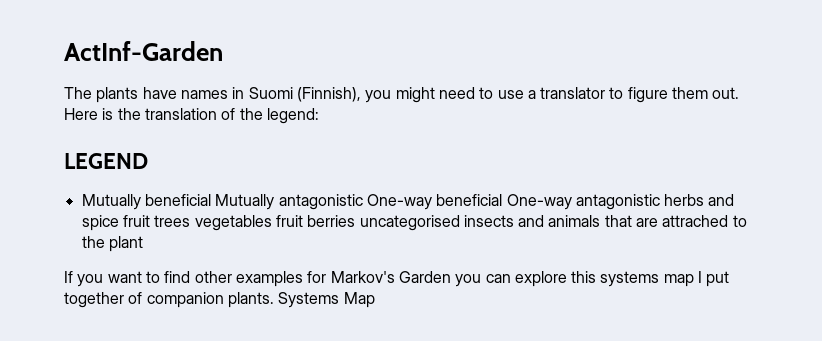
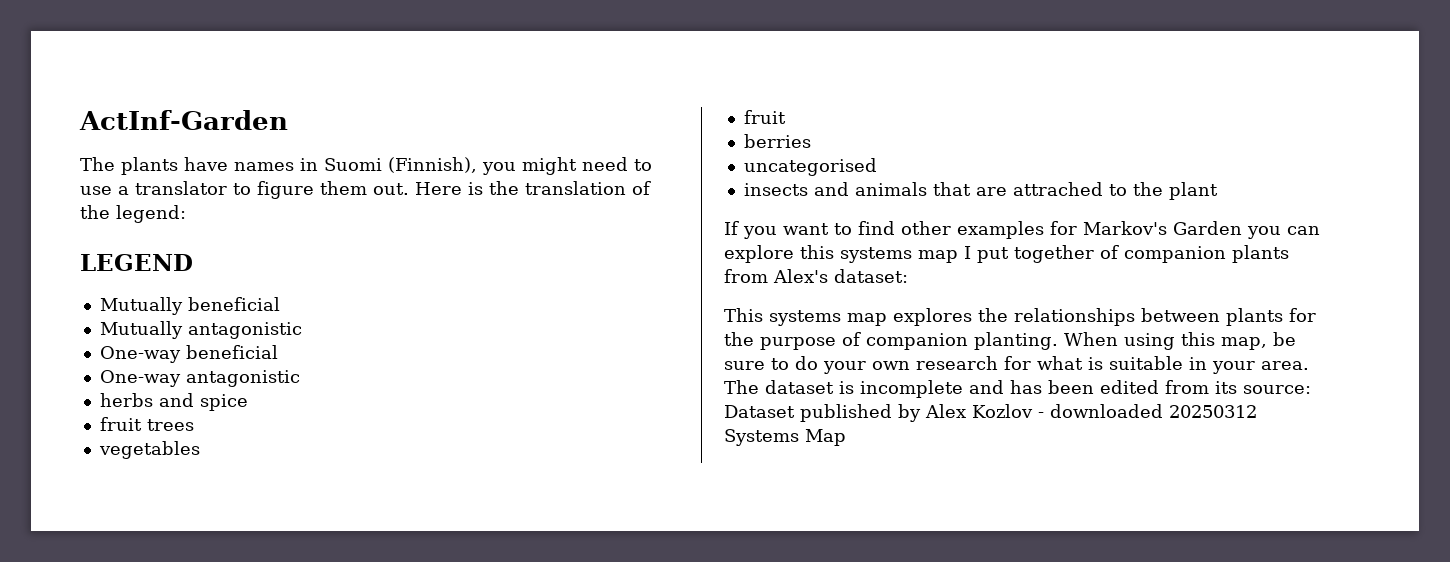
(211, 200) none -> (280, 304) //
(363, 202) none -> (302, 330) //
(503, 200) none -> (278, 352) //
(660, 202) none -> (300, 378) //
(119, 223) none -> (248, 402) //
(191, 221) none -> (194, 425) //
[275,215,303,227] fruit -> [743,110,786,124] // fruit //
(356, 221) none -> (811, 141) //
(460, 223) none -> (877, 167) //
[227,292,274,308] plants. -> [1232,245,1289,263] [724,269,908,283] [724,308,1316,326] [724,332,1296,350] [724,356,1309,374] [724,380,1311,398] [724,404,1257,422] plants from Alex's dataset: // This systems map explores the relationships between plants for the purpose of companion planting. When using this map, be sure to do your own research for what is suitable in your area. The dataset is incomplete and has been edited from its source: Dataset published by Alex Kozlov - downloaded 20250312

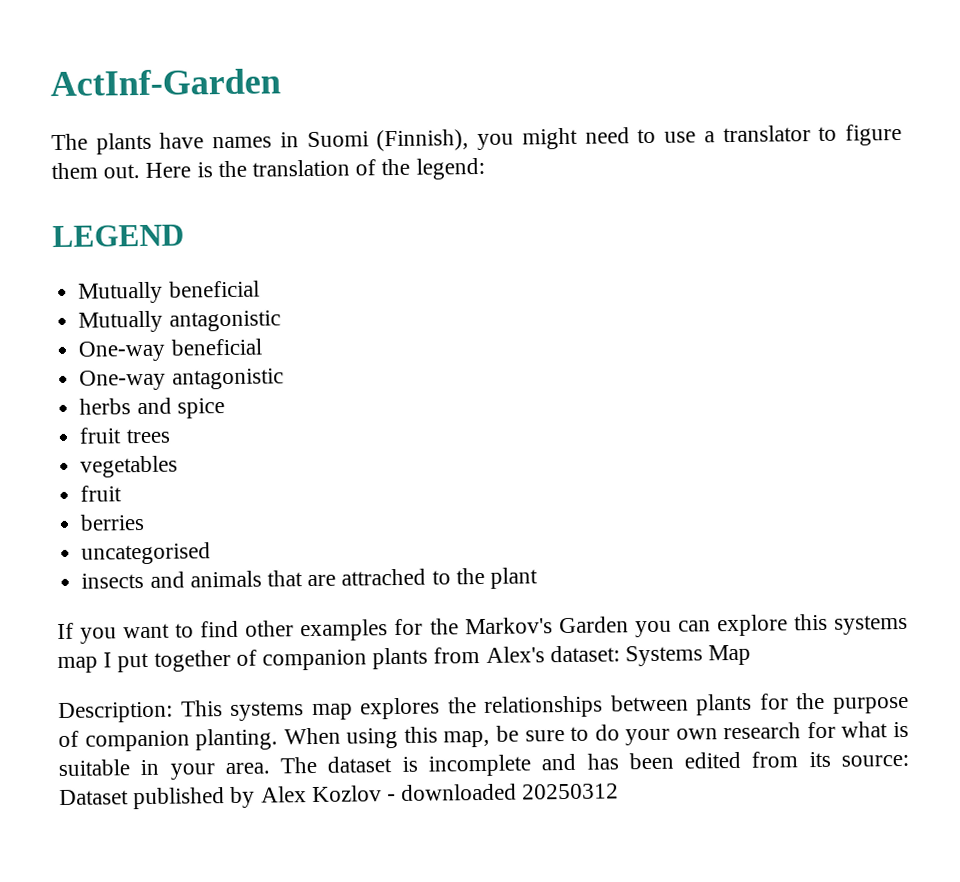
(1077, 228) none -> [429,618,459,635] the
(908, 276) // -> [625,644,752,667] [58,701,173,724] Systems Map // Description:
[724,429,846,446] Systems Map -> (620, 791) none

